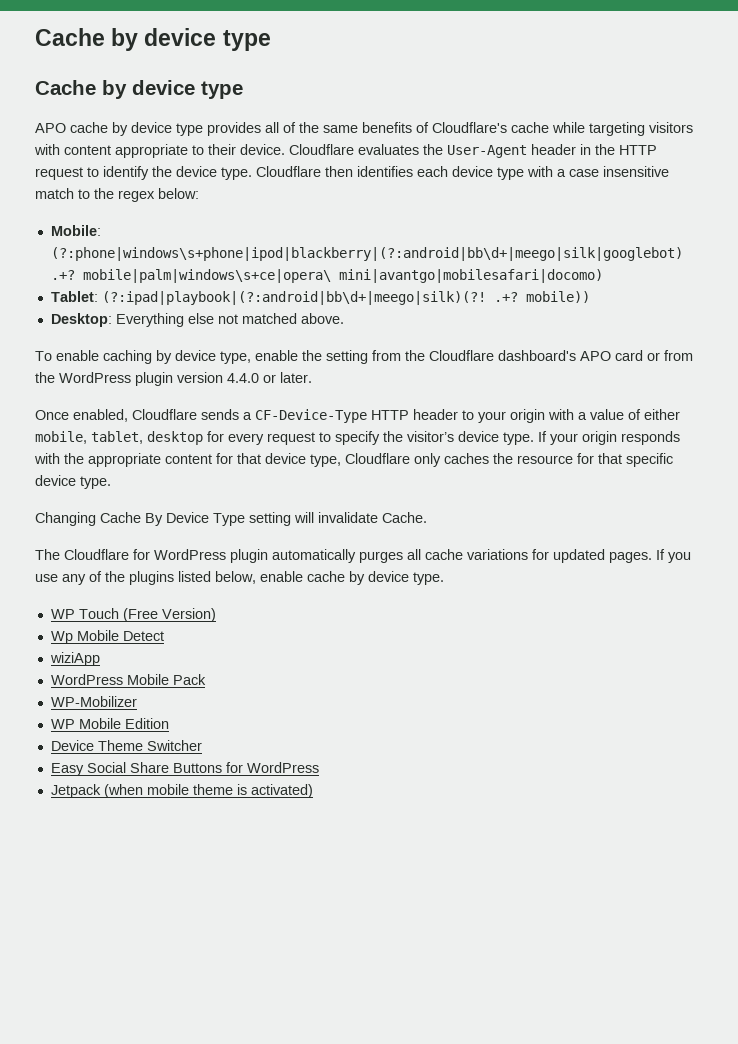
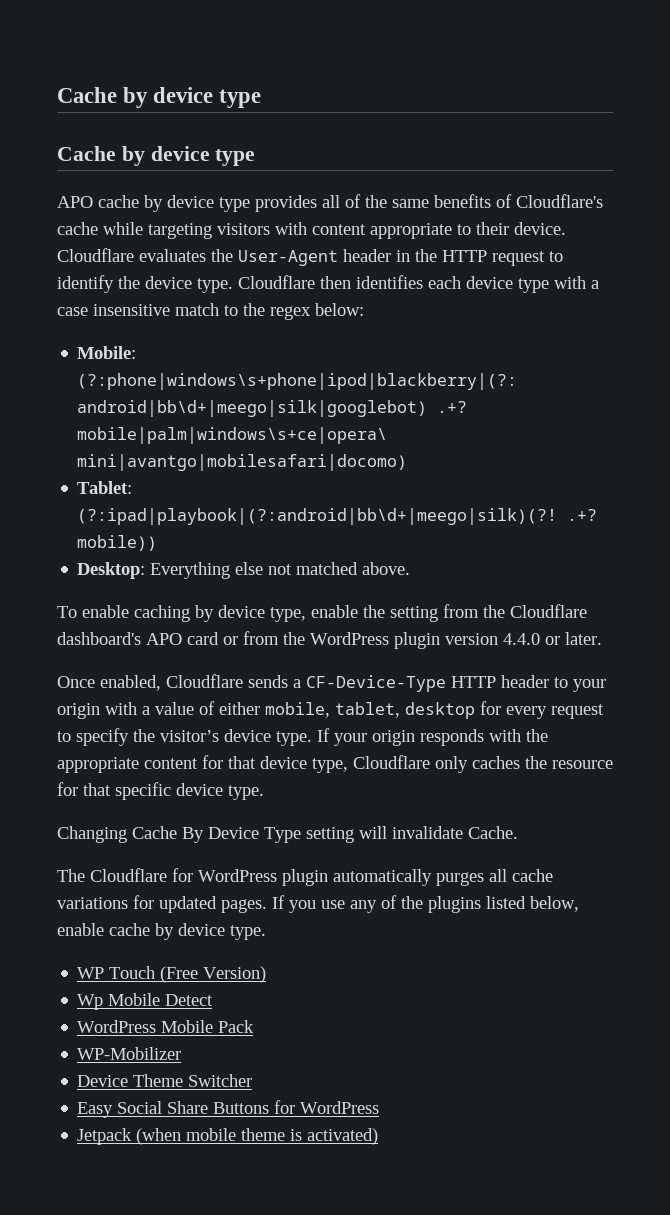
[49,652,100,666] // wiziApp -> (214, 1000) none
[50,718,169,729] // WP Mobile Edition -> (182, 1053) none

